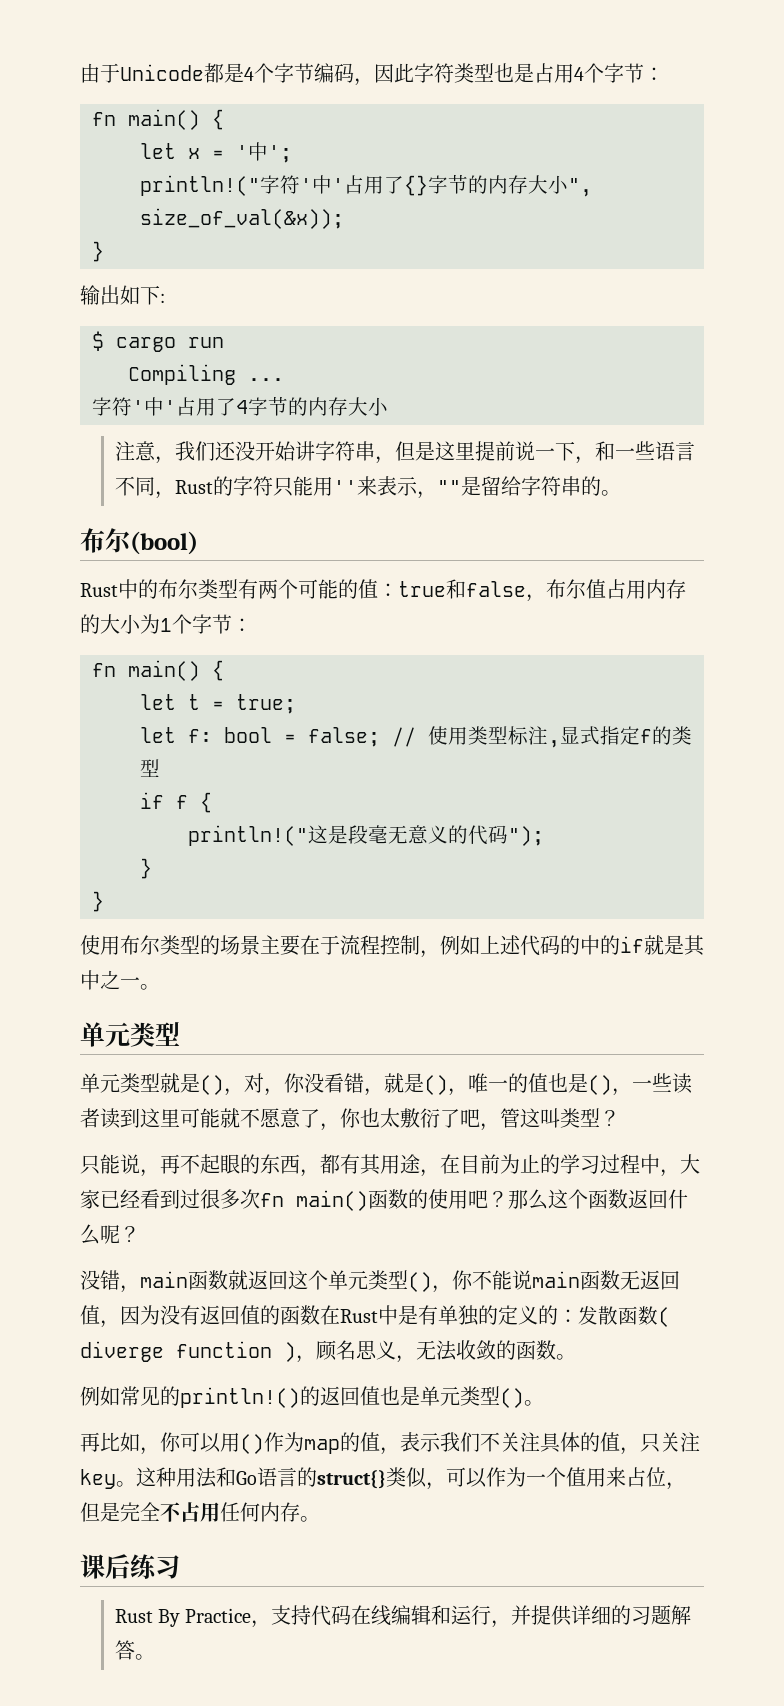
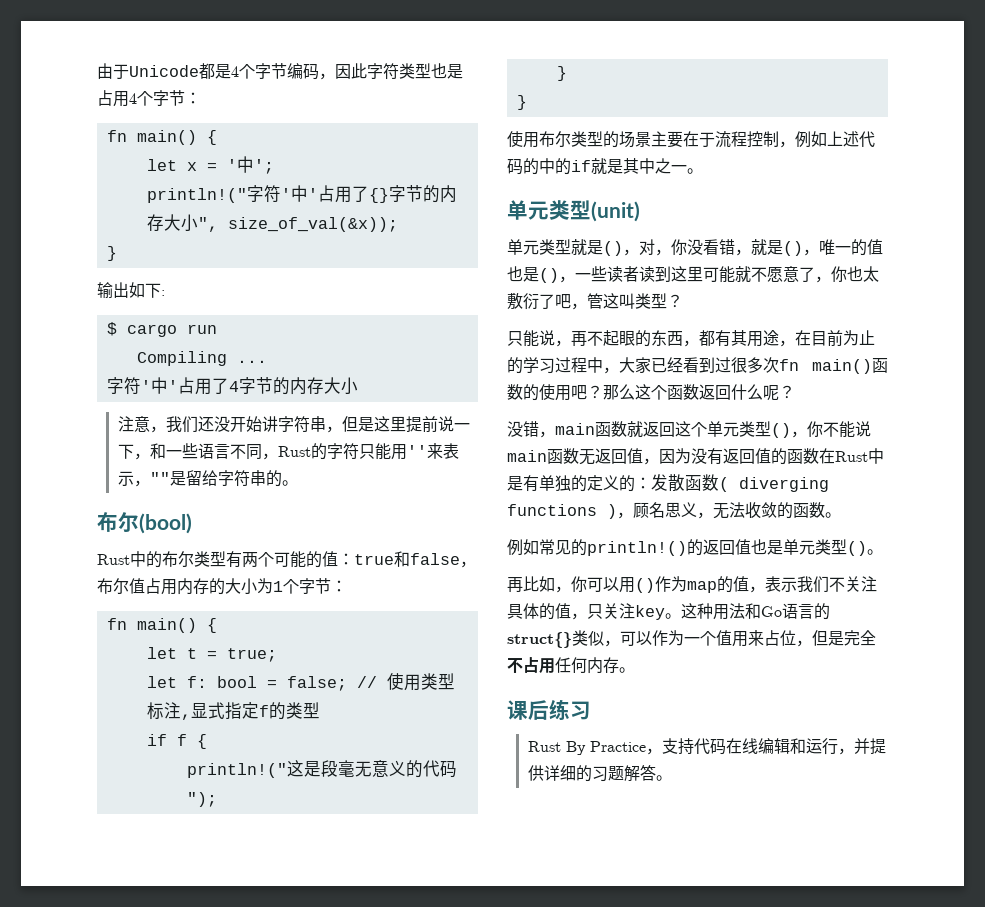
(180, 1034) none -> [591,201,640,222] (unit)
[80,1341,272,1362] diverge function -> [739,477,829,492] [507,504,597,516] diverging functions

